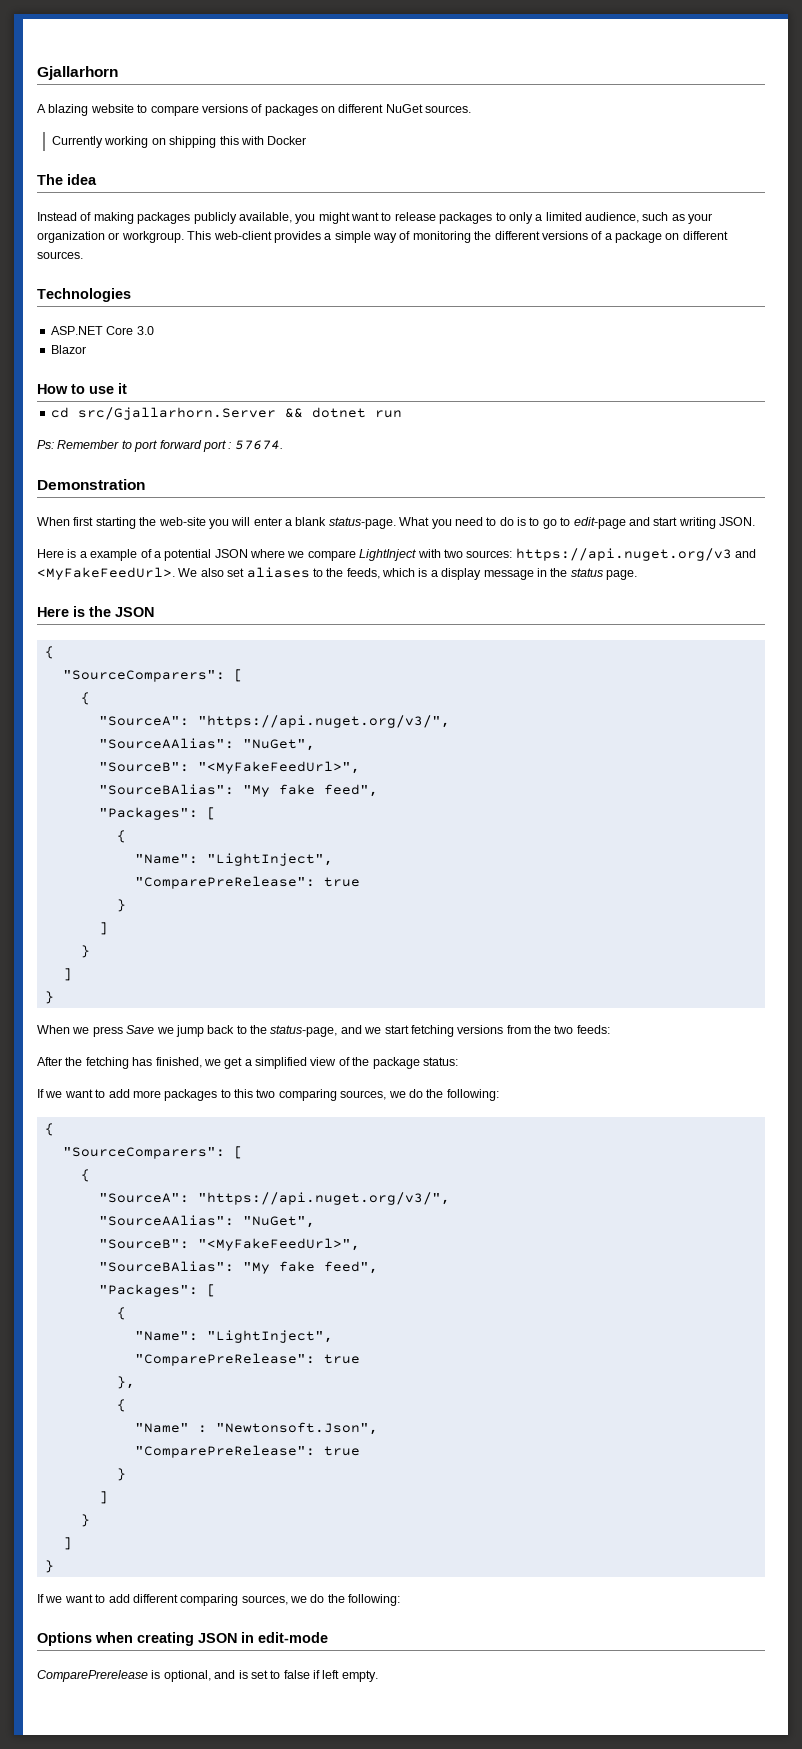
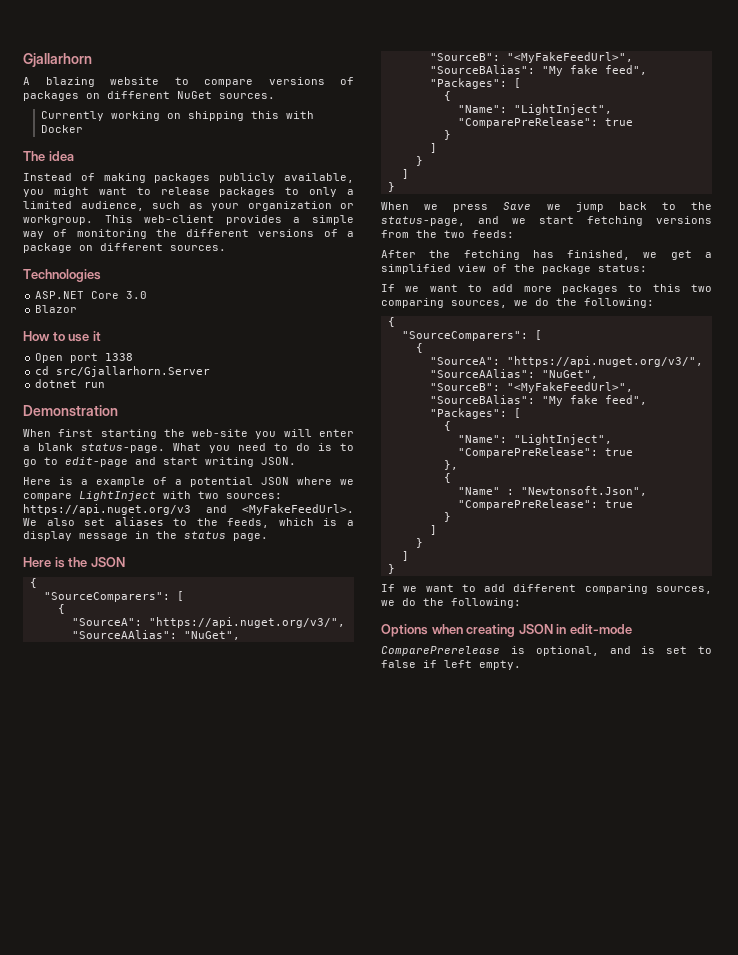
(127, 388) none -> [35,353,134,363] // Open port 1338
[284,408,303,418] && -> (211, 371) //
[37,440,283,452] // Ps: Remember to port forward port : 57674. -> (106, 385) none

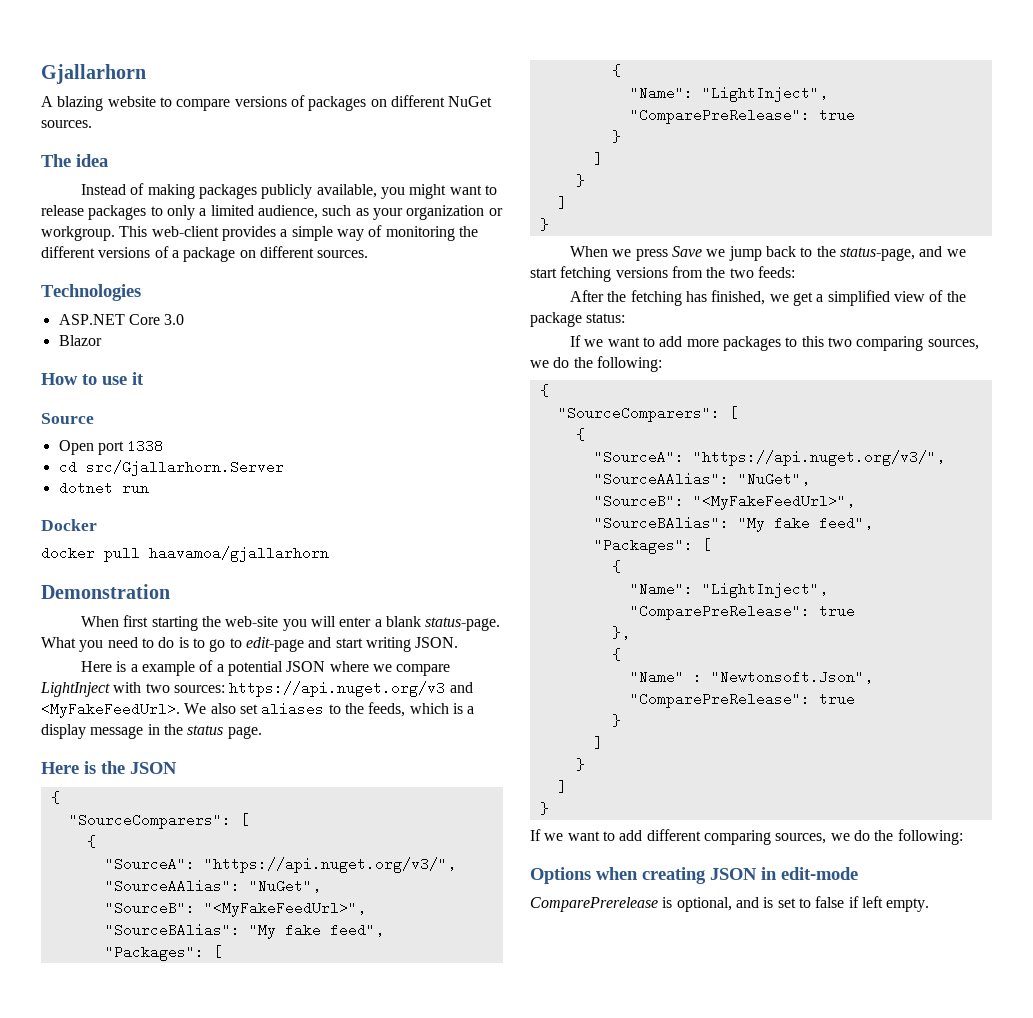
[40,111,314,121] [40,125,83,133] // Currently working on shipping this with Docker -> (92, 124) none
(101, 336) none -> [41,413,94,424] // Source
(106, 385) none -> [41,519,97,531] [41,546,329,562] // Docker // docker pull haavamoa/gjallarhorn

